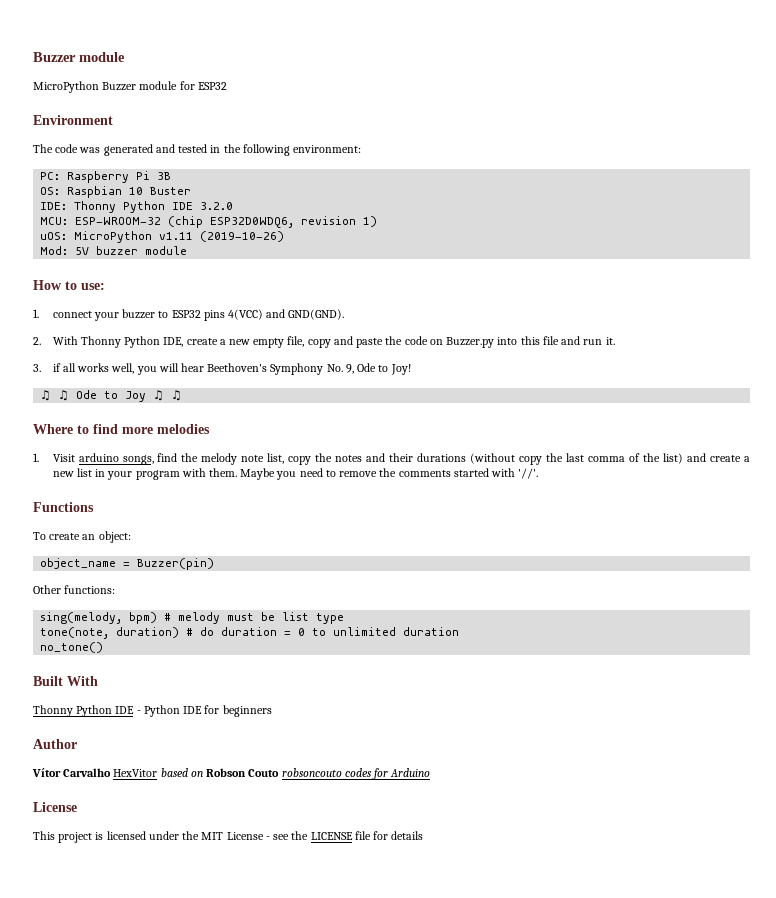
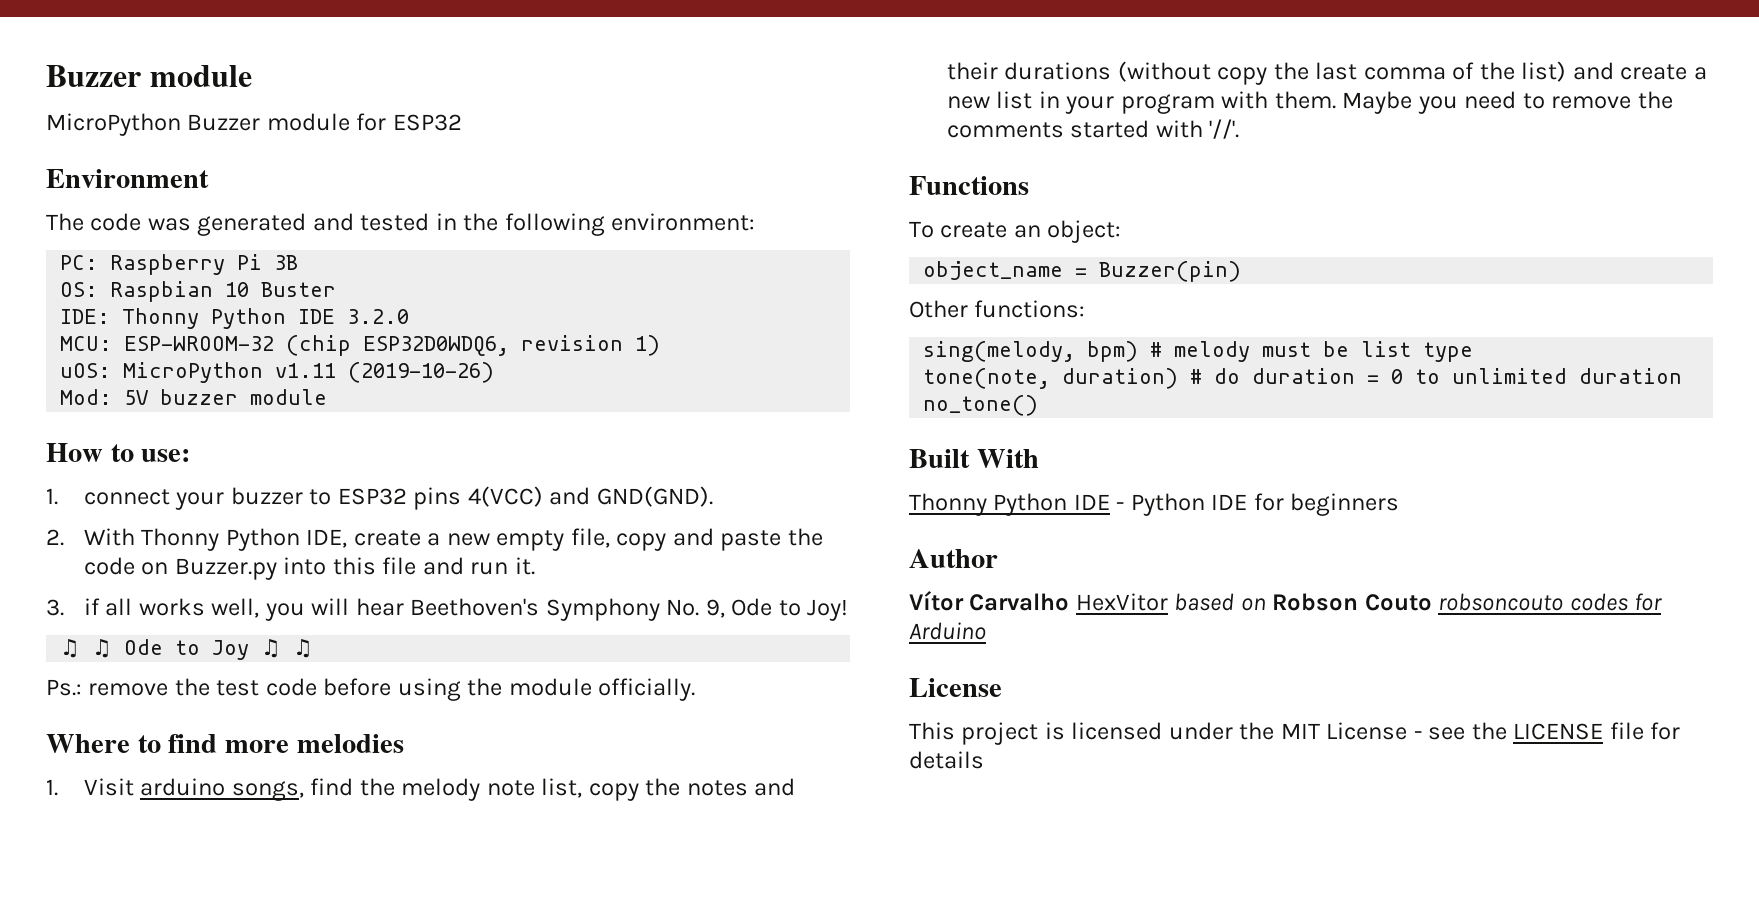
(183, 395) none -> [46,678,696,701] // Ps.: remove the test code before using the module officially.

